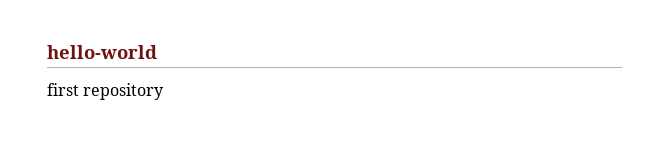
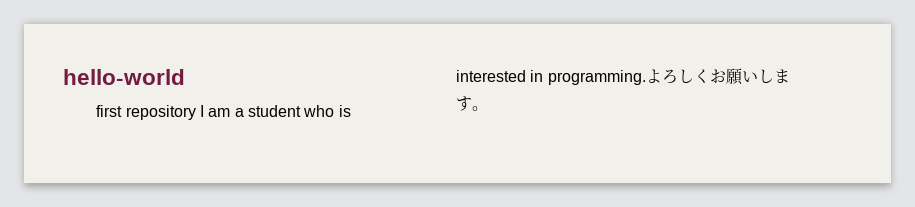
(165, 91) none -> [200,105,351,117] [456,68,790,85] [456,96,488,111] I am a student who is interested in programming.よろしくお願いします。

